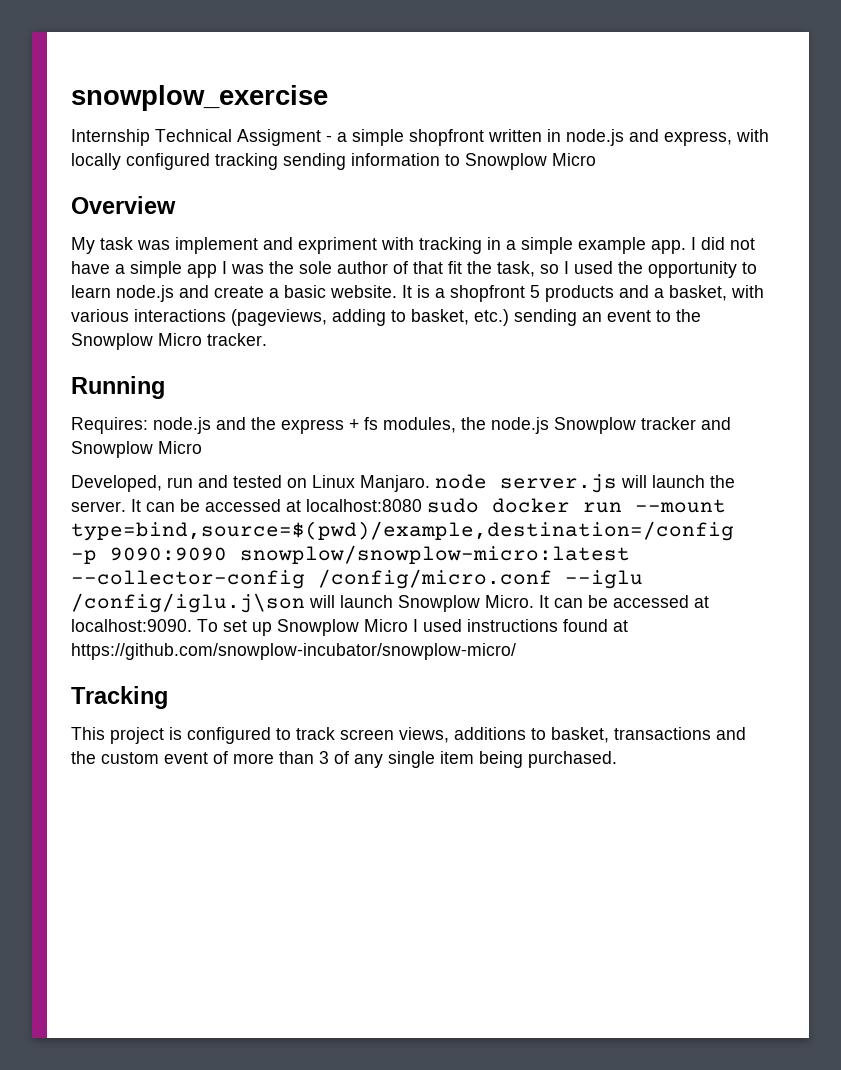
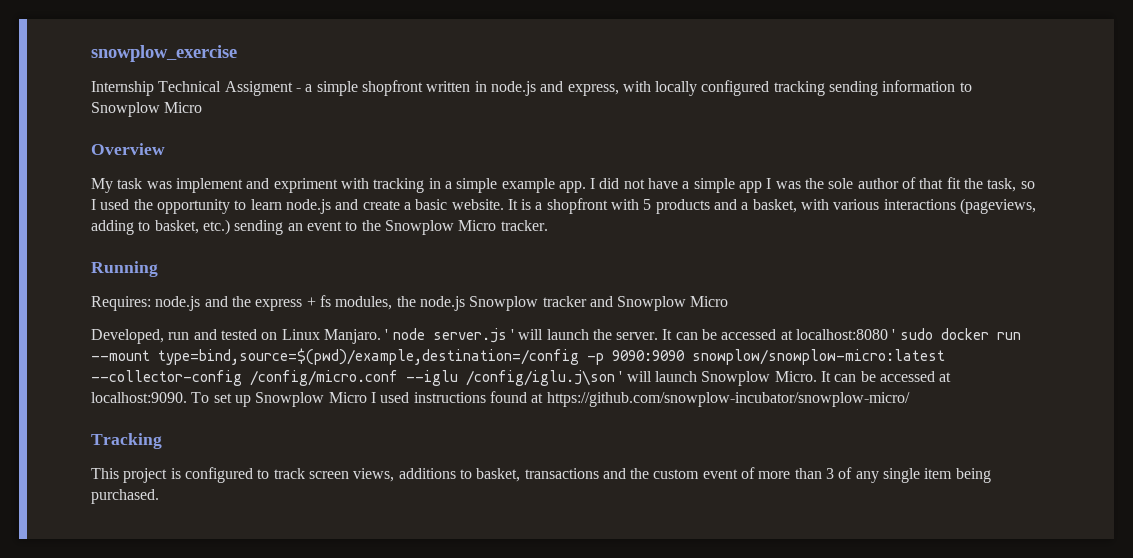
(525, 293) none -> [611,199,640,210] with
(430, 483) none -> [385,329,389,340] '
(617, 483) none -> [510,329,514,340] '
(422, 505) none -> [892,329,896,340] '
(305, 603) none -> [619,371,623,382] '

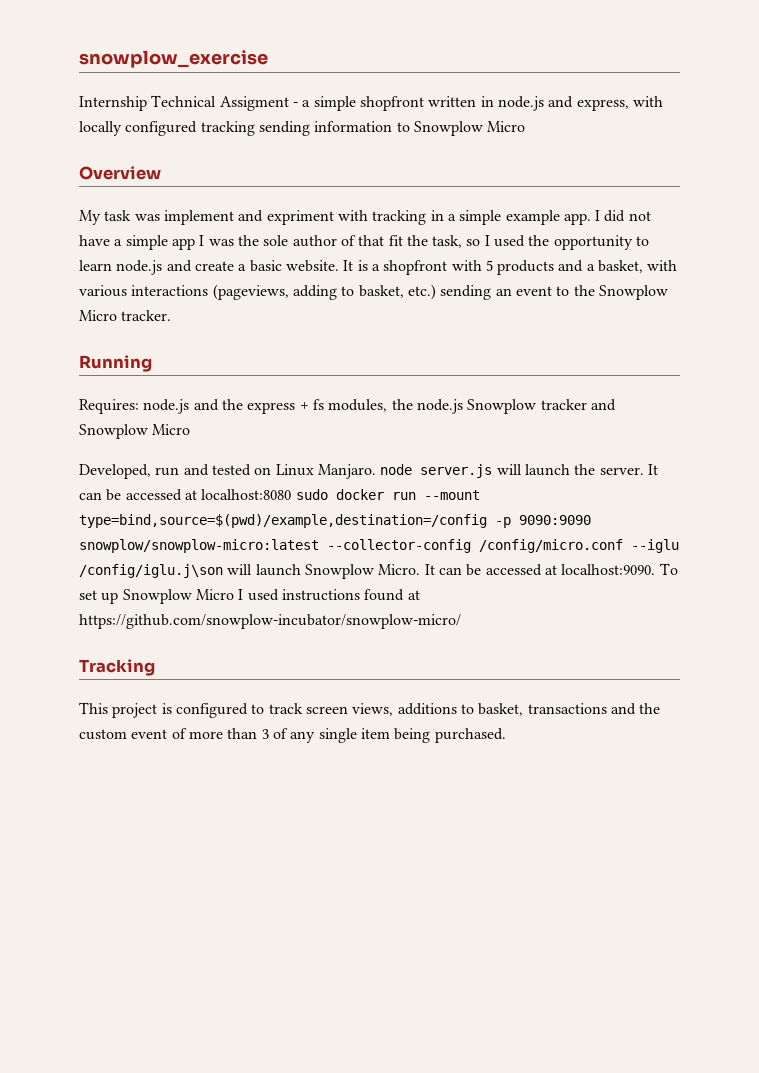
[385,329,389,340] ' -> (376, 471) none
[510,329,514,340] ' -> (493, 471) none
[892,329,896,340] ' -> (292, 494) none
[619,371,623,382] ' -> (223, 571) none

